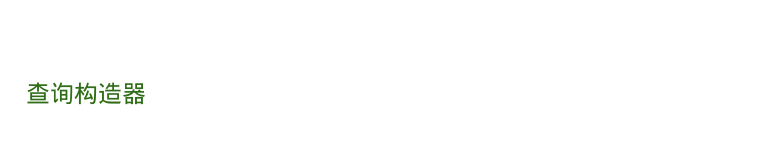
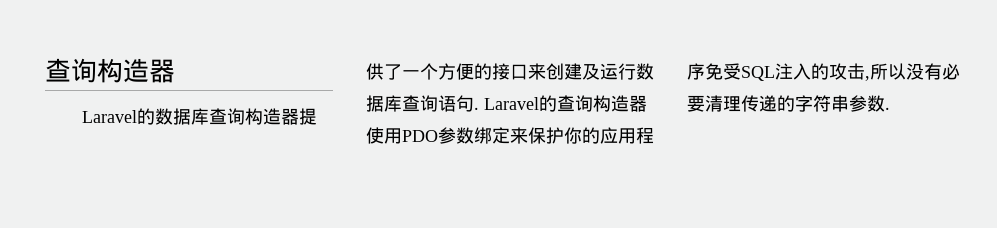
[26,82,146,105] 查询构造器 -> [45,58,175,83] [82,108,318,125] [366,63,654,80] [366,95,647,112] [366,127,654,144] [687,63,960,81] [687,95,890,112] 查询构造器 // Laravel的数据库查询构造器提供了一个方便的接口来创建及运行数据库查询语句. Laravel的查询构造器使用PDO参数绑定来保护你的应用程序免受SQL注入的攻击,所以没有必要清理传递的字符串参数.

